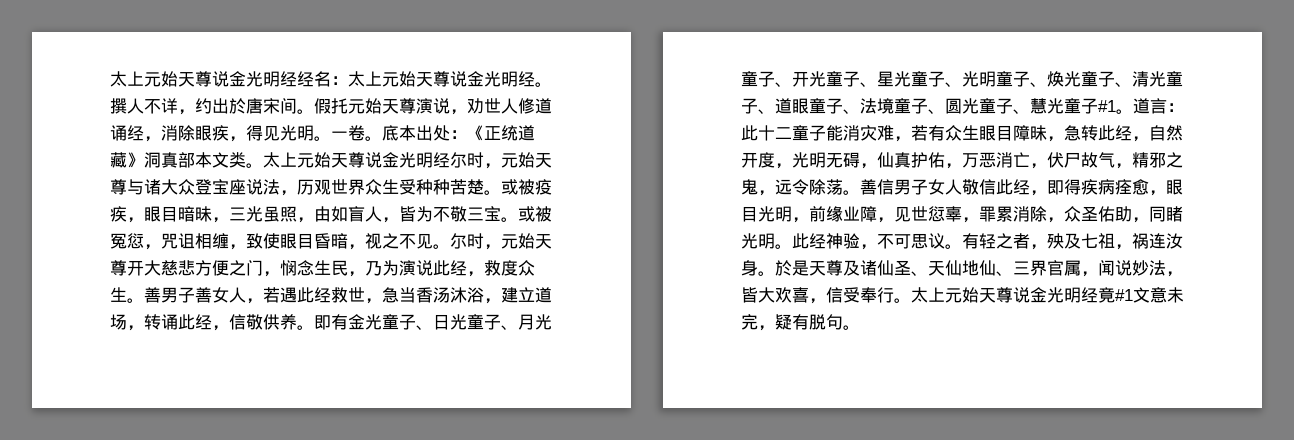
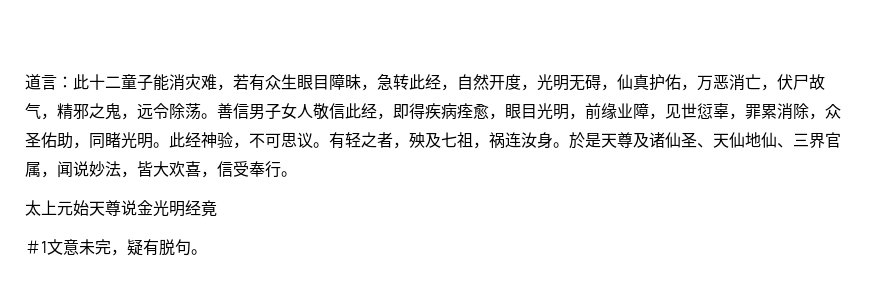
[110,71,552,87] [110,98,552,115] [110,125,535,142] [110,152,552,169] [110,179,552,196] [110,206,552,223] [110,233,552,250] [110,260,535,277] [110,287,552,304] [110,314,552,331] [741,71,1183,87] [741,98,1133,114] 太上元始天尊说金光明经经名：太上元始天尊说金光明经。撰人不详，约出於唐宋间。假托元始天尊演说，劝世人修道诵经，消除眼疾，得见光明。一卷。底本出处：《正统道藏》洞真部本文类。太上元始天尊说金光明经尔时，元始天尊与诸大众登宝座说法，历观世界众生受种种苦楚。或被疫疾，眼目暗昧，三光虽照，由如盲人，皆为不敬三宝。或被冤愆，咒诅相缠，致使眼目昏暗，视之不见。尔时，元始天尊开大慈悲方便之门，悯念生民，乃为演说此经，救度众生。善男子善女人，若遇此经救世，急当香汤沐浴，建立道场，转诵此经，信敬供养。即有金光童子、日光童子、月光童子、开光童子、星光童子、光明童子、焕光童子、清光童子、道眼童子、法境童子、圆光童子、慧光童子#1。 -> (25, 82) none
(911, 300) none -> (297, 174) //
[1115,289,1133,301] #1 -> [25,240,47,254] // ＃1

